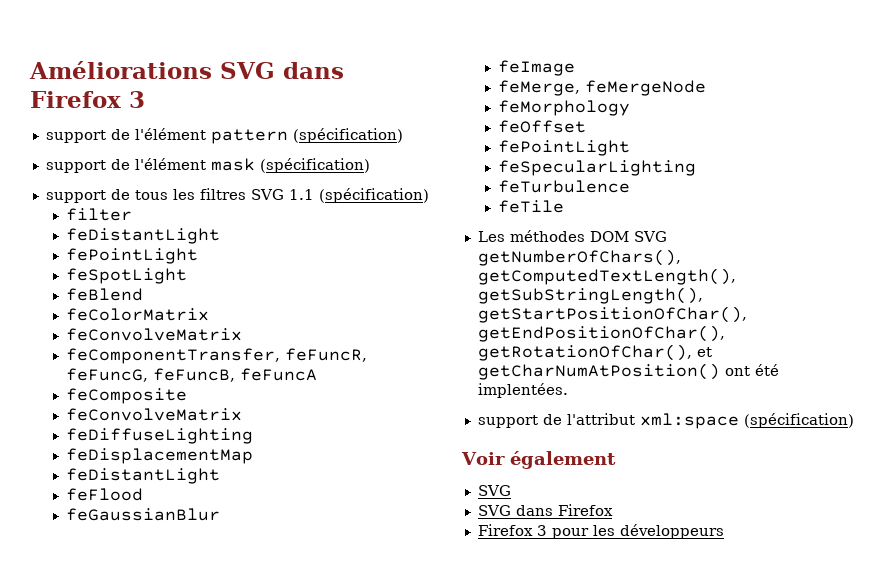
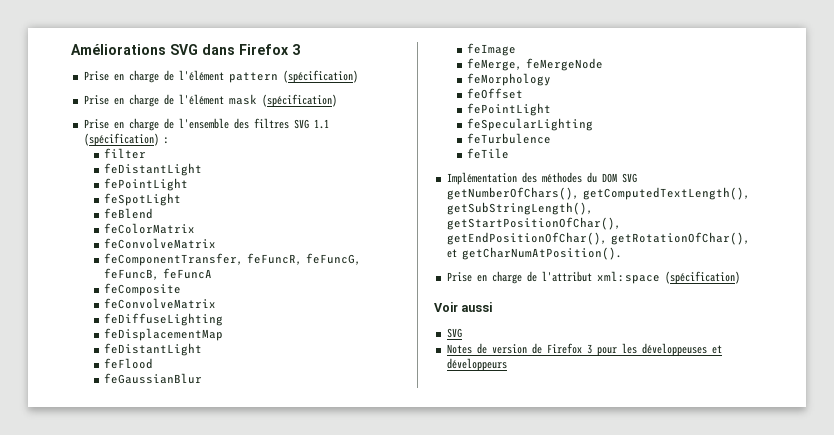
[45,130,106,143] support -> [83,70,159,83] Prise en charge
[45,160,106,173] support -> [83,94,159,107] Prise en charge
[45,189,195,203] support de tous les -> [83,118,249,131] Prise en charge de l'ensemble des
(429, 195) none -> [163,137,169,144] :
[477,230,585,242] Les méthodes -> [446,172,597,185] Implémentation des méthodes du
[477,363,779,380] [477,383,568,398] [477,415,538,428] getCharNumAtPosition() ont été implentées. // support -> [461,247,621,260] [446,271,522,284] getCharNumAtPosition(). // Prise en charge
[509,451,616,469] également -> [461,302,493,312] aussi
[477,504,613,516] SVG dans Firefox // -> [446,343,542,354] Notes de version de
(615, 530) none -> [641,343,722,356] développeuses et

